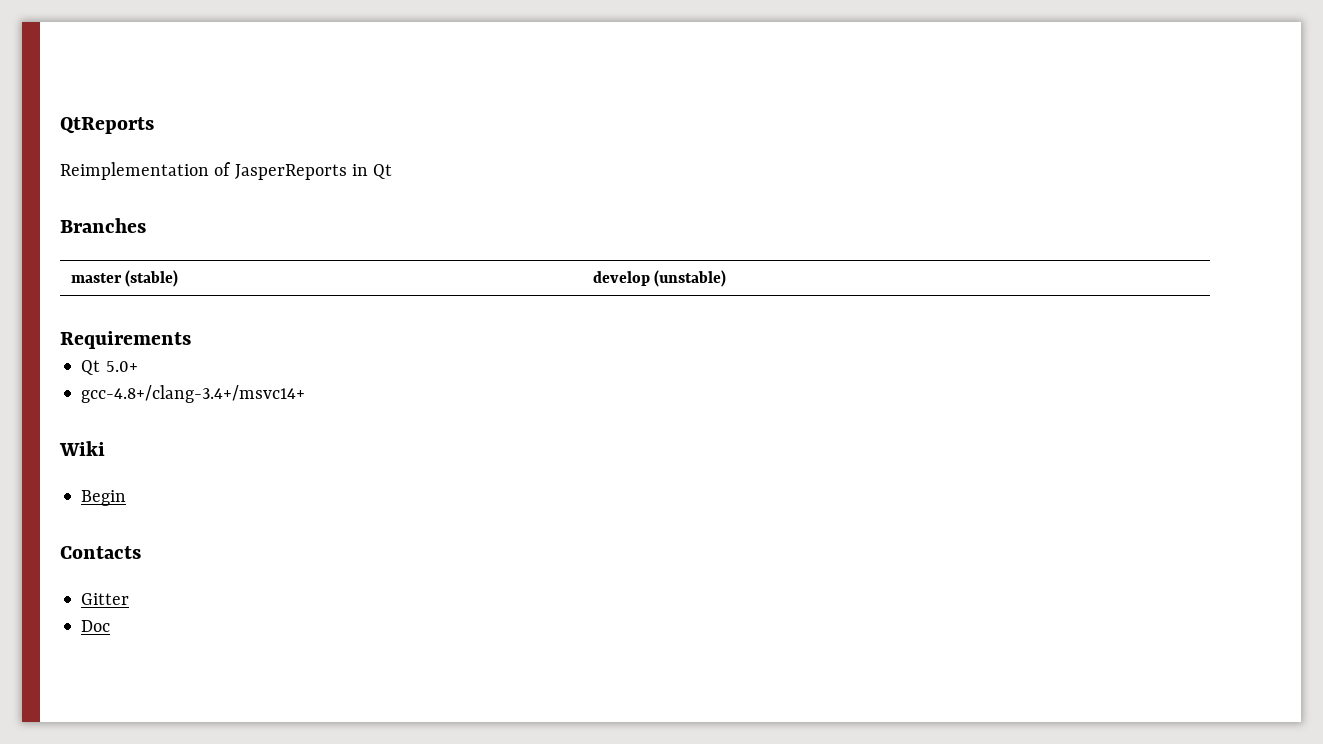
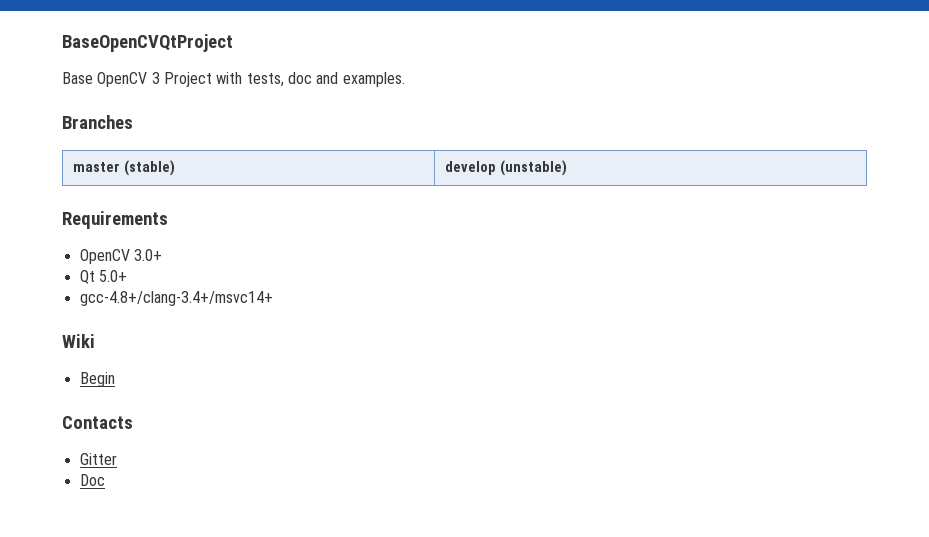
[60,117,154,134] [60,162,393,180] QtReports // Reimplementation of JasperReports in Qt -> [62,34,233,52] [62,72,405,87] BaseOpenCVQtProject // Base OpenCV 3 Project with tests, doc and examples.
(191, 340) none -> [79,249,162,264] // OpenCV 3.0+

